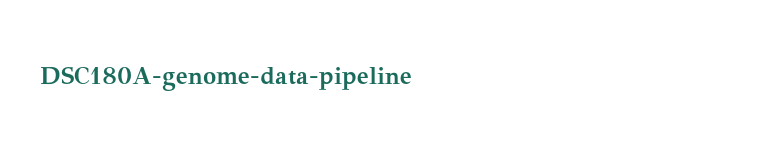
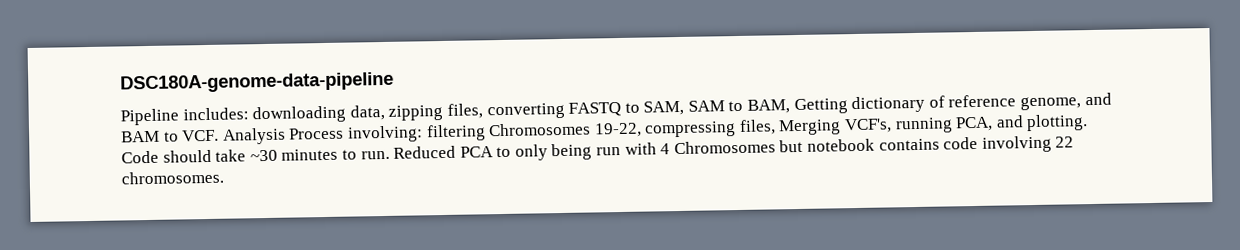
(412, 78) none -> [120,92,1112,126] [121,114,1089,145] [121,135,1075,164] [121,170,224,185] // Pipeline includes: downloading data, zipping files, converting FASTQ to SAM, SAM to BAM, Getting dictionary of reference genome, and BAM to VCF. Analysis Process involving: filtering Chromosomes 19-22, compressing files, Merging VCF's, running PCA, and plotting. Code should take ~30 minutes to run. Reduced PCA to only being run with 4 Chromosomes but notebook contains code involving 22 chromosomes.

